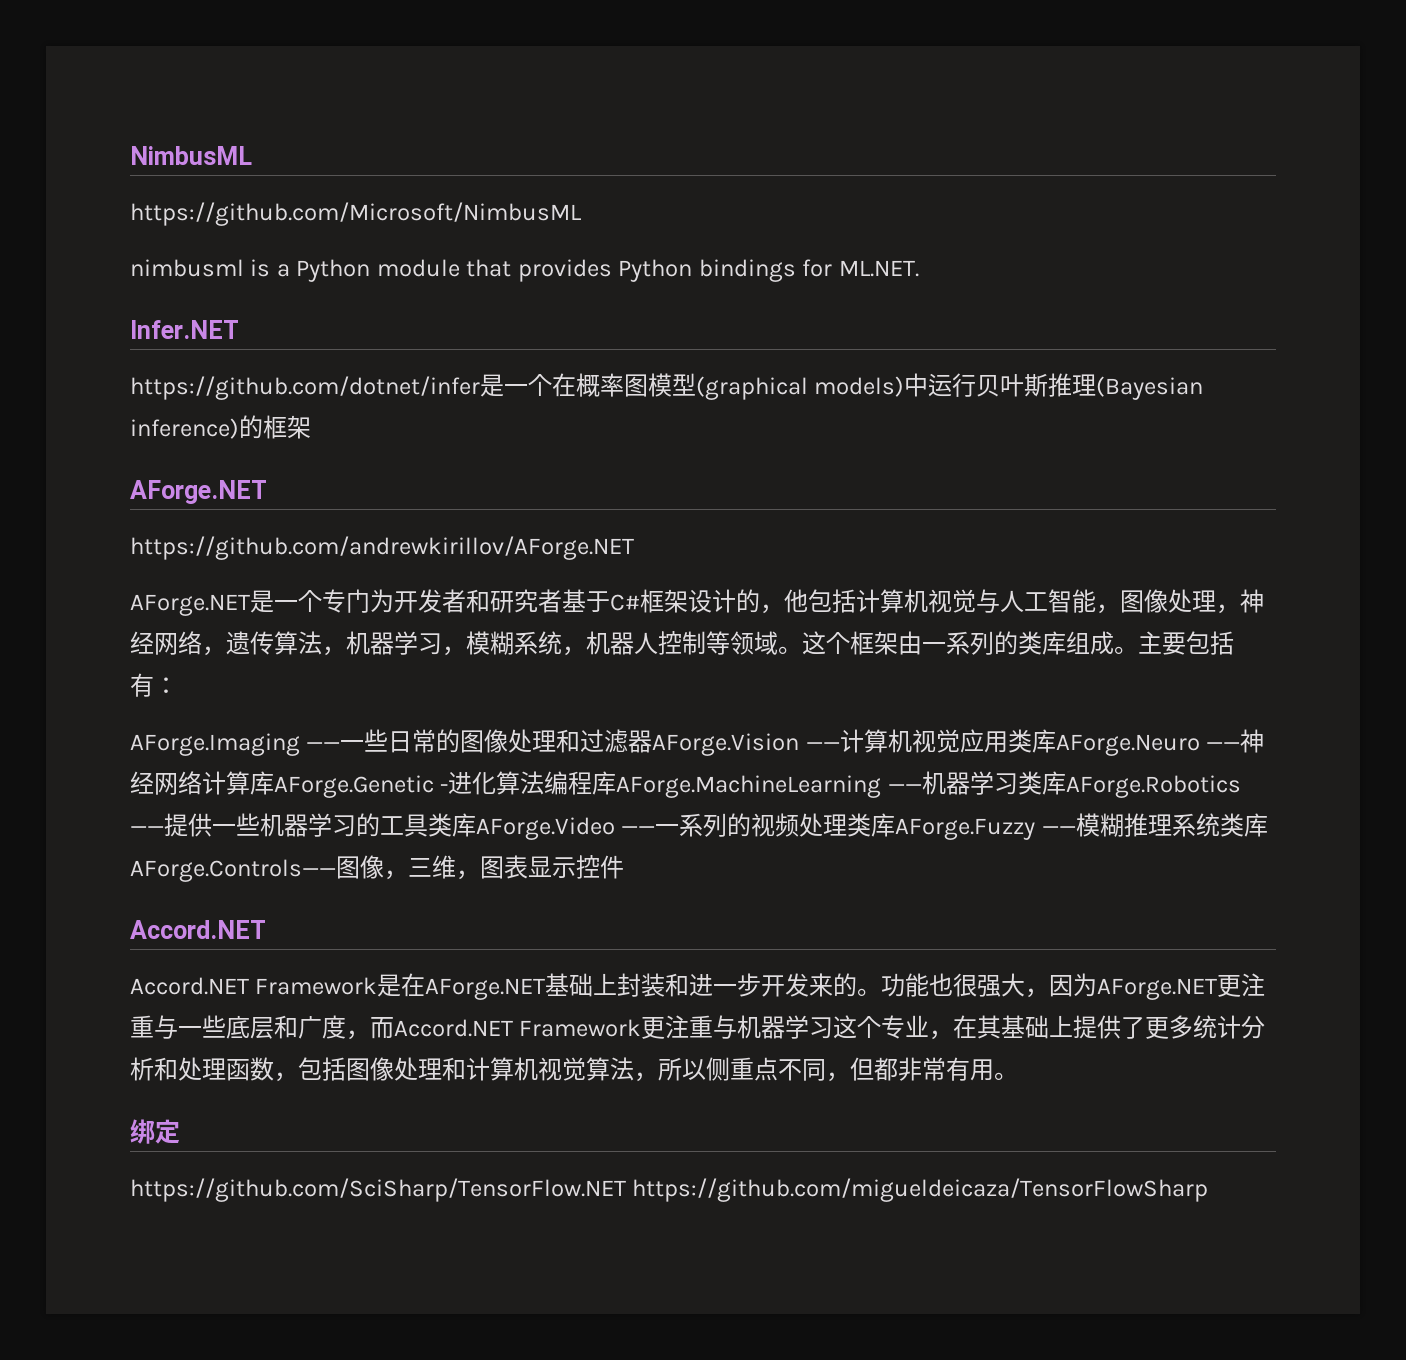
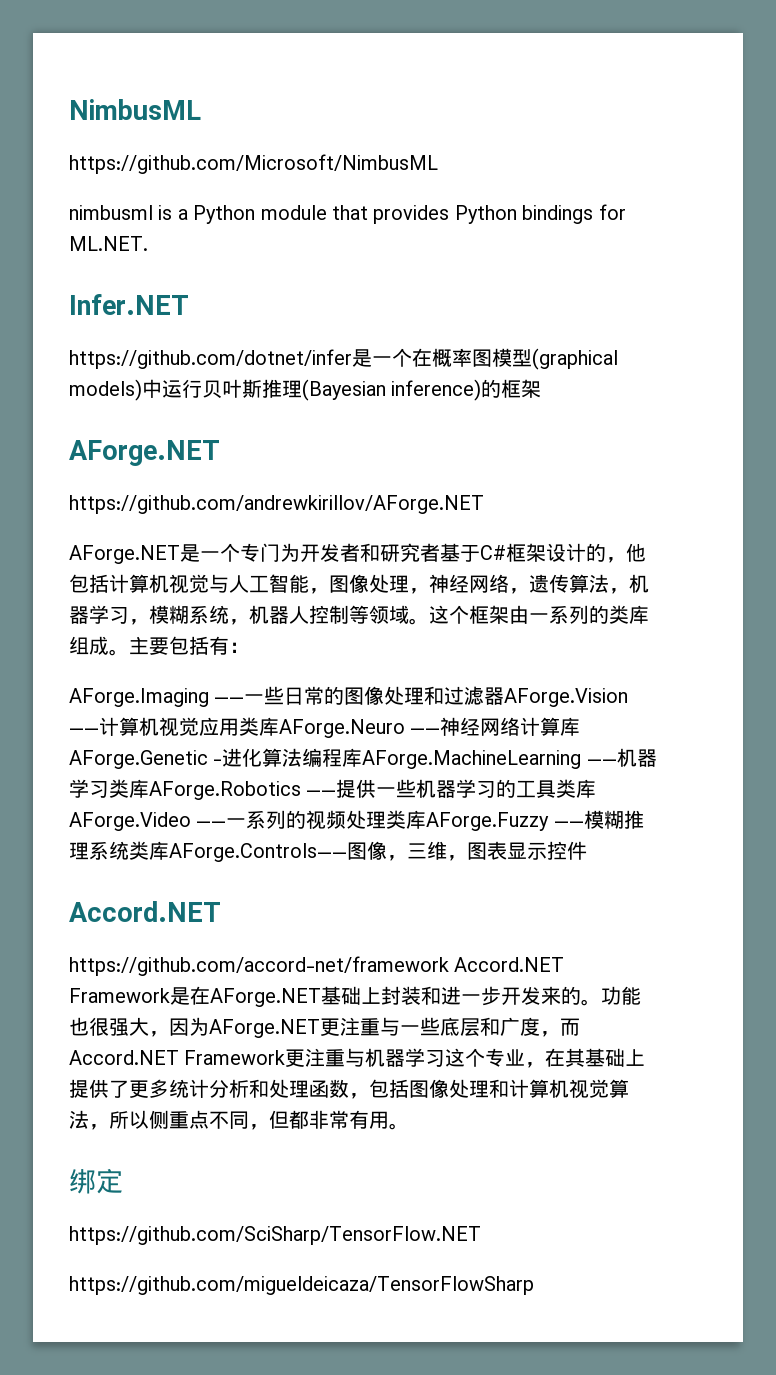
(266, 929) none -> [69,956,449,976] https://github.com/accord-net/framework
(626, 1190) none -> (481, 1235) //

